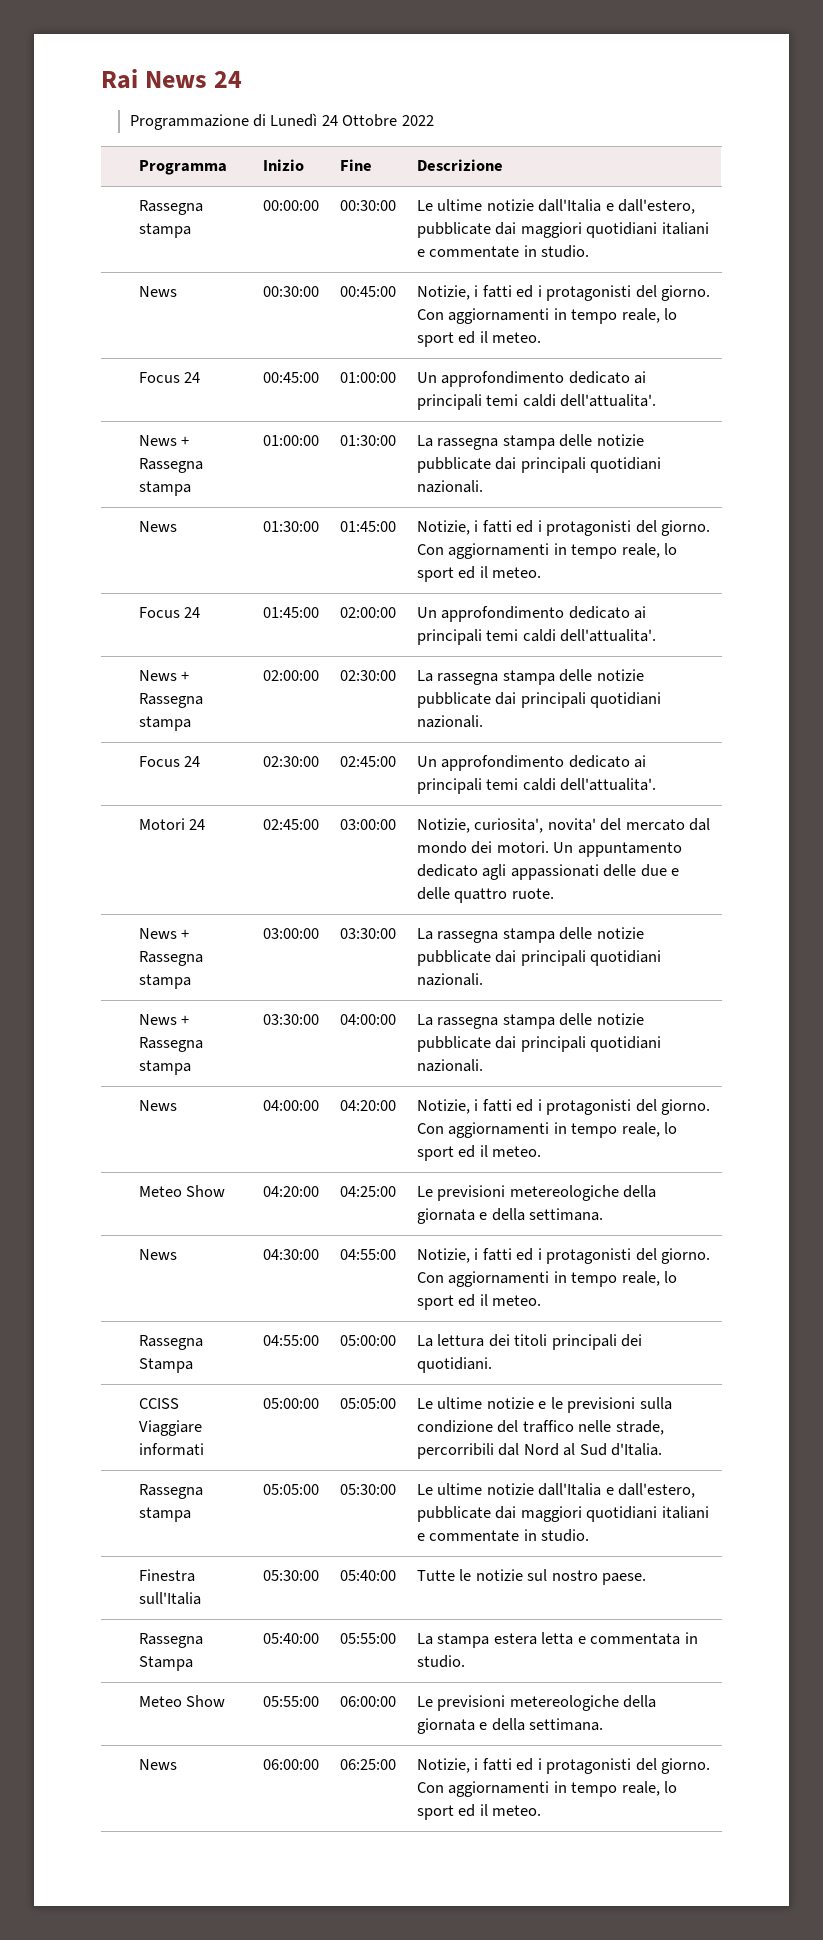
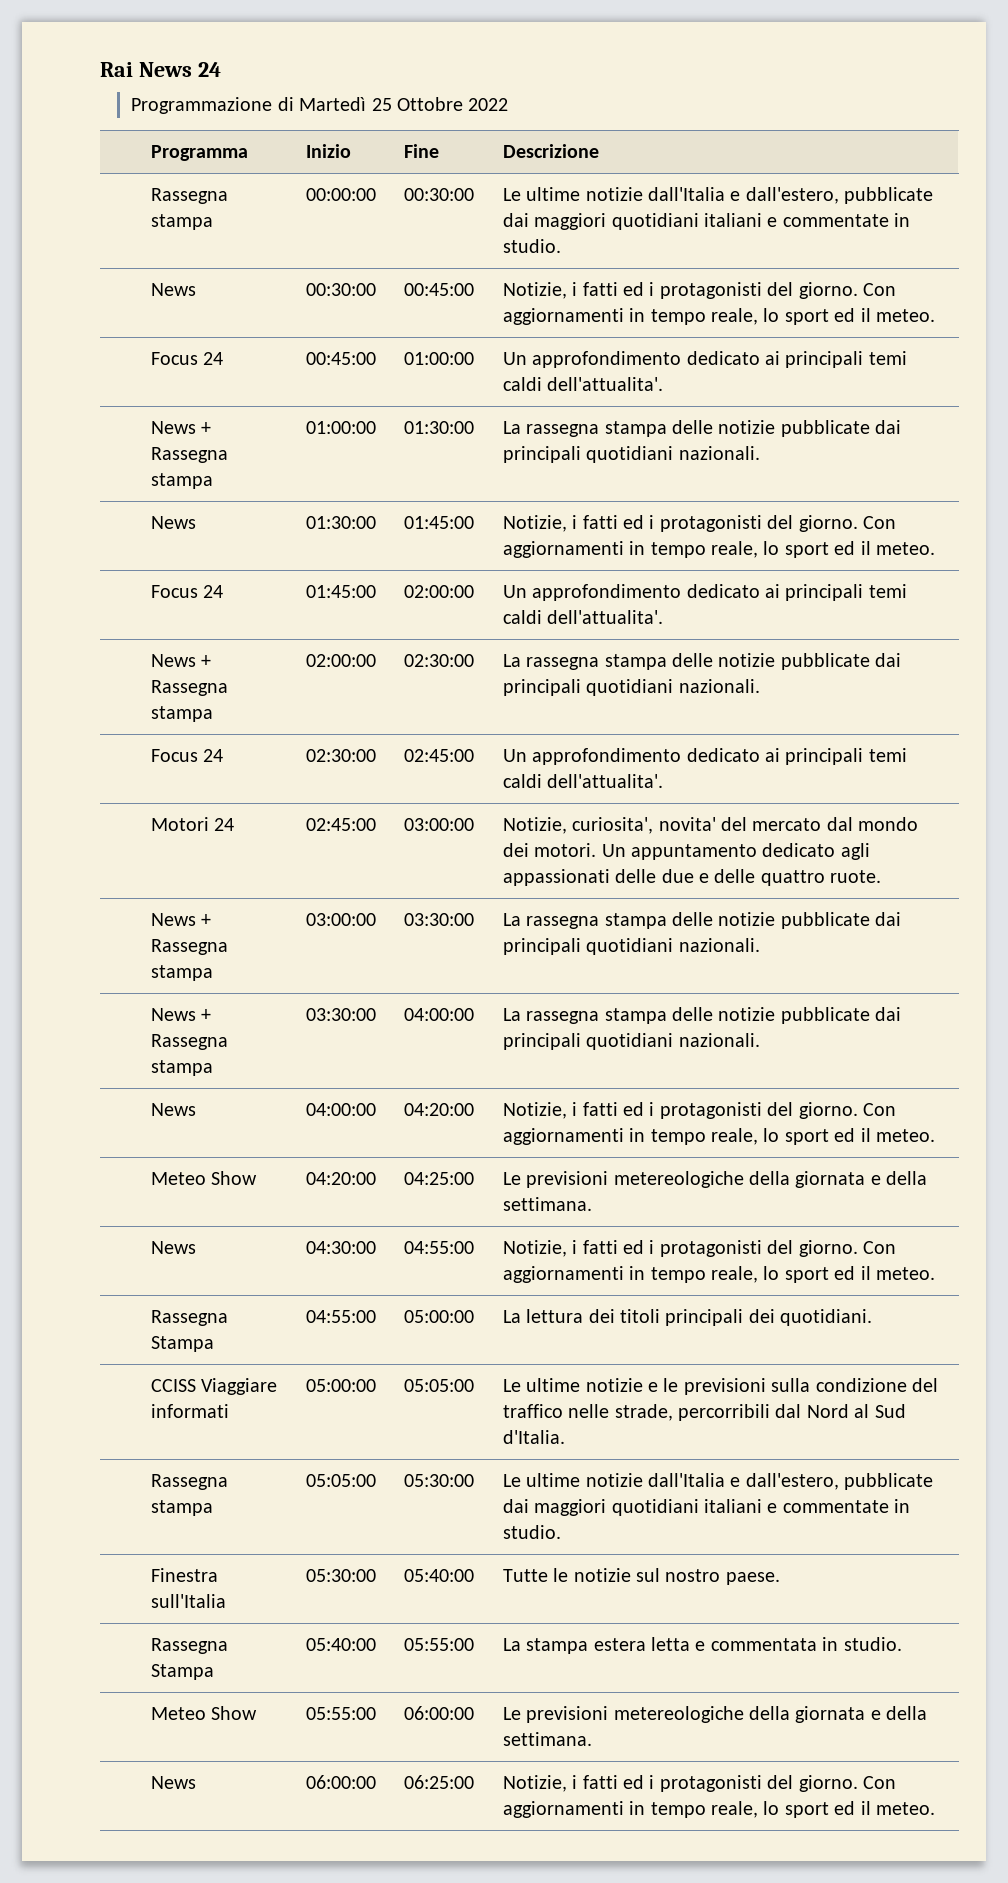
[270,113,338,127] Lunedì 24 -> [299,97,392,111] Martedì 25

